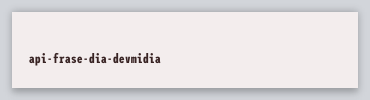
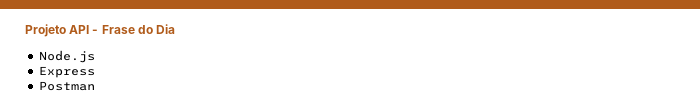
[29,52,161,66] api-frase-dia-devmidia -> [25,24,176,37] [38,50,95,63] [38,66,95,78] [38,81,95,91] Projeto API - Frase do Dia // Node.js // Express // Postman

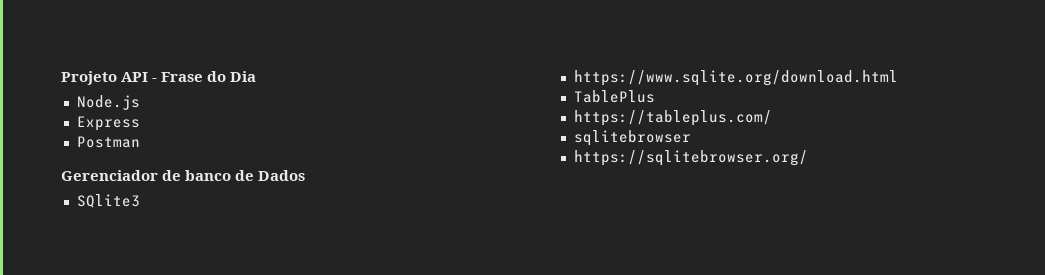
(95, 86) none -> [61,170,306,181] [76,194,140,208] [573,70,898,86] [573,90,655,103] [573,110,772,126] [573,130,691,146] [573,150,808,166] // Gerenciador de banco de Dados // SQlite3 // https://www.sqlite.org/download.html // TablePlus // https://tableplus.com/ // sqlitebrowser // https://sqlitebrowser.org/

